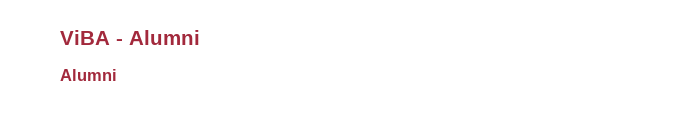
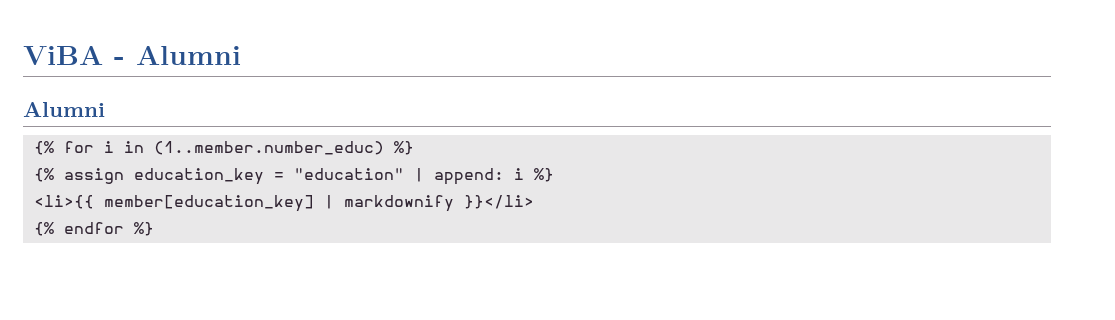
(117, 75) none -> [33,141,414,155] [33,168,554,185] [33,195,534,212] [33,222,154,236] // {% for i in (1..member.number_educ) %} // {% assign education_key = "education" | append: i %} // <li>{{ member[education_key] | markdownify }}</li> // {% endfor %}

